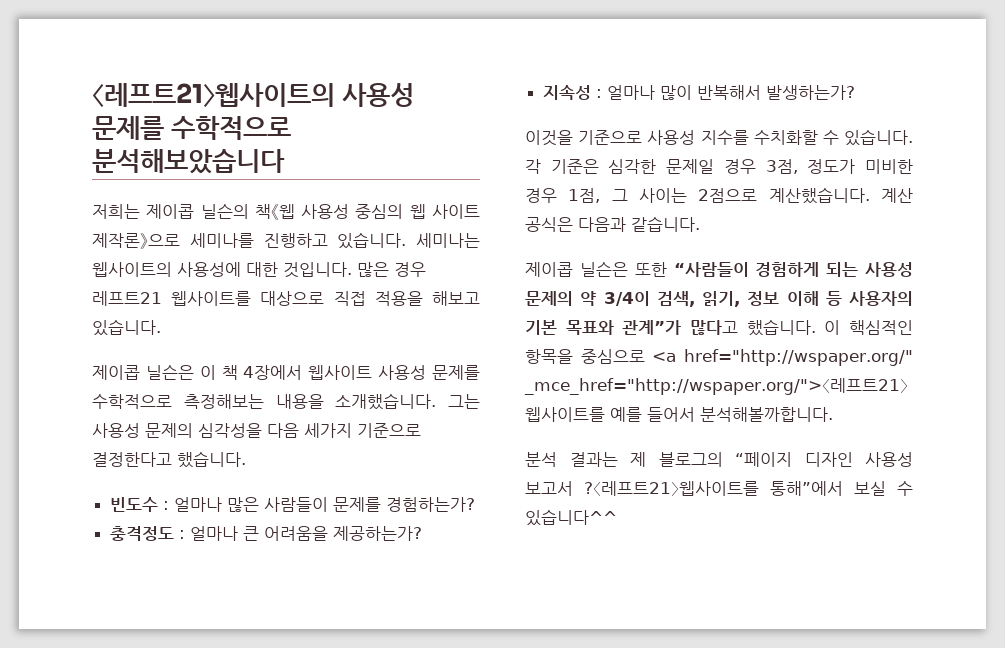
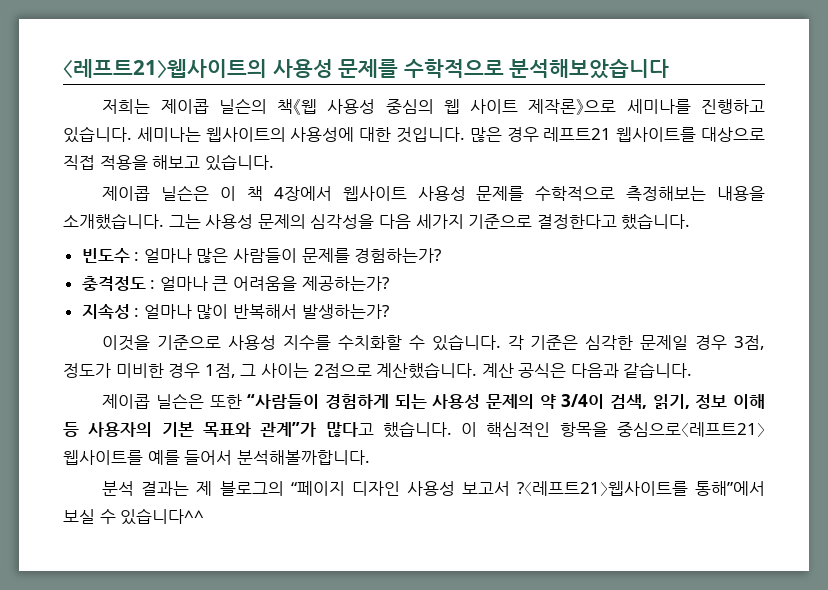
[652,349,914,366] [524,378,822,395] <a href="http://wspaper.org/" _mce_href="http://wspaper.org/"> -> (681, 429) none

